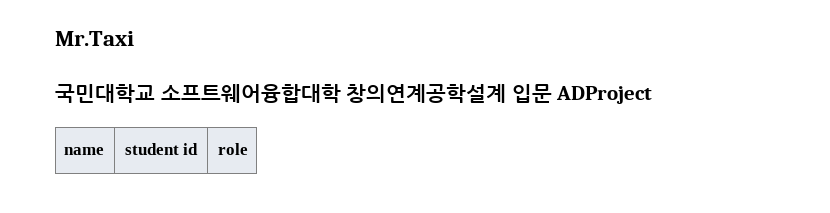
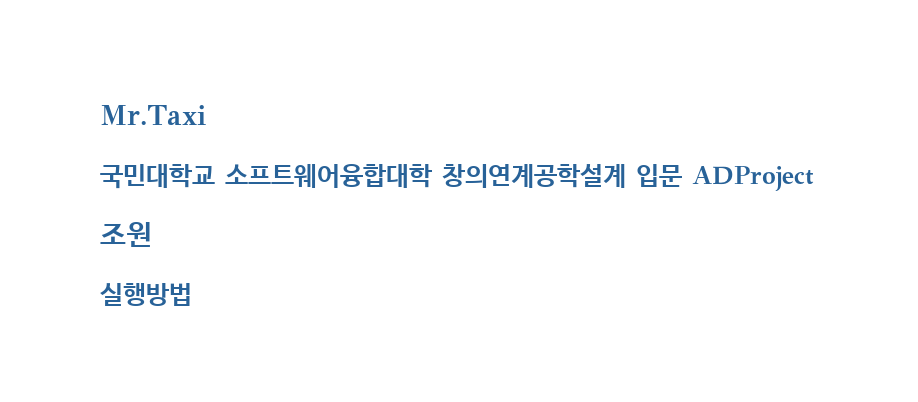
[64,147,105,155] [124,143,199,155] [217,143,248,155] // name | student id | role -> [100,222,152,247] [100,283,192,306] // 조원 // 실행방법

